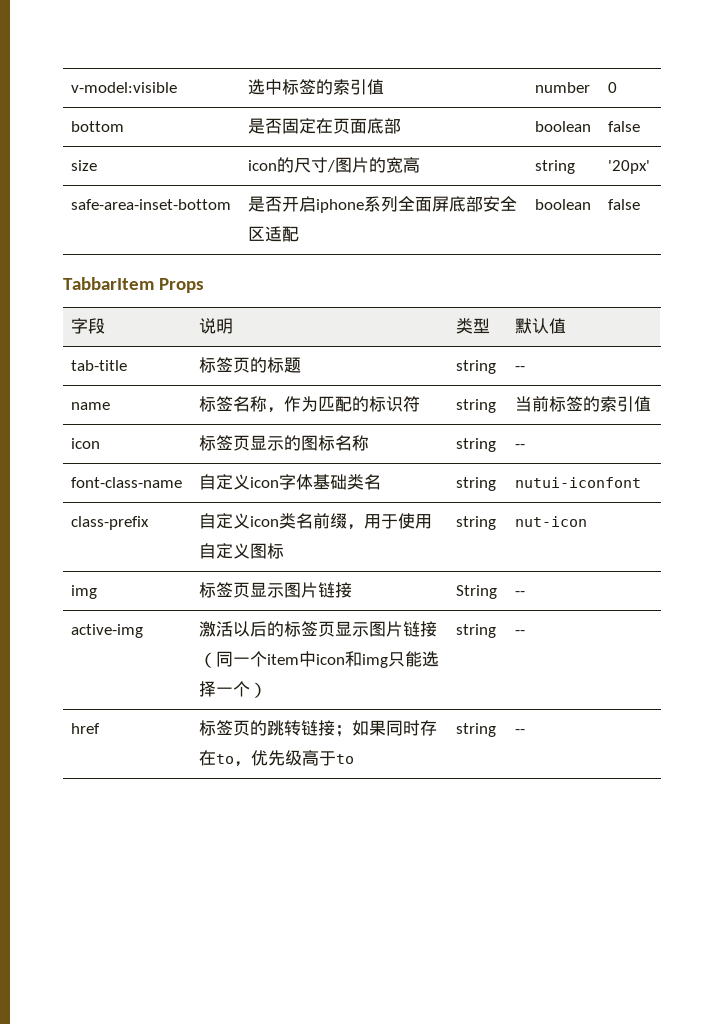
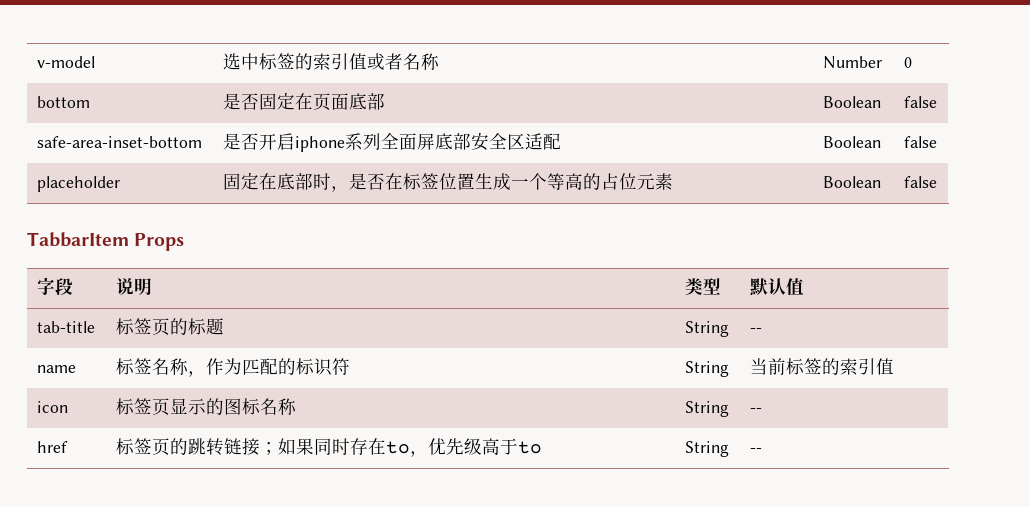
[71,82,178,93] v-model:visible -> [37,56,96,68] v-model
[535,82,591,93] | number -> [367,53,440,70] [823,56,883,69] 或者名称 | Number
[535,121,592,132] [608,121,641,132] [71,160,98,171] [248,157,421,173] [535,160,576,174] [608,160,651,174] boolean | false // size | icon的尺寸/图片的宽高 | string | '20px' -> [823,96,882,108] [904,96,938,108] Boolean | false
[535,199,592,210] boolean -> [823,136,882,148] [904,136,938,148] [37,176,121,192] [223,172,674,192] [823,176,882,188] Boolean | false // placeholder | 固定在底部时，是否在标签位置生成一个等高的占位元素 | Boolean
[456,360,497,374] string -> [685,321,730,337] String
[456,399,497,413] string -> [685,361,730,377] String
[456,438,497,452] [515,444,526,449] [71,477,183,488] [199,474,382,490] [456,477,497,491] [515,477,642,488] [71,516,150,530] [199,513,433,530] [199,543,285,559] [456,516,497,530] [515,516,588,527] [71,585,98,599] [199,582,353,598] [456,585,498,599] [515,591,526,596] [71,624,144,638] [199,621,438,637] [199,651,440,668] [199,681,268,698] [456,624,497,638] string | -- // font-class-name | 自定义icon字体基础类名 | string | nutui-iconfont // class-prefix | 自定义icon类名前缀，用于使用自定义图标 | string | nut-icon // img | 标签页显示图片链接 | String | -- // active-img | 激活以后的标签页显示图片链接（同一个item中icon和img只能选择一个） | string -> [685,401,730,417] String
[456,723,497,737] string -> [685,441,730,457] String

